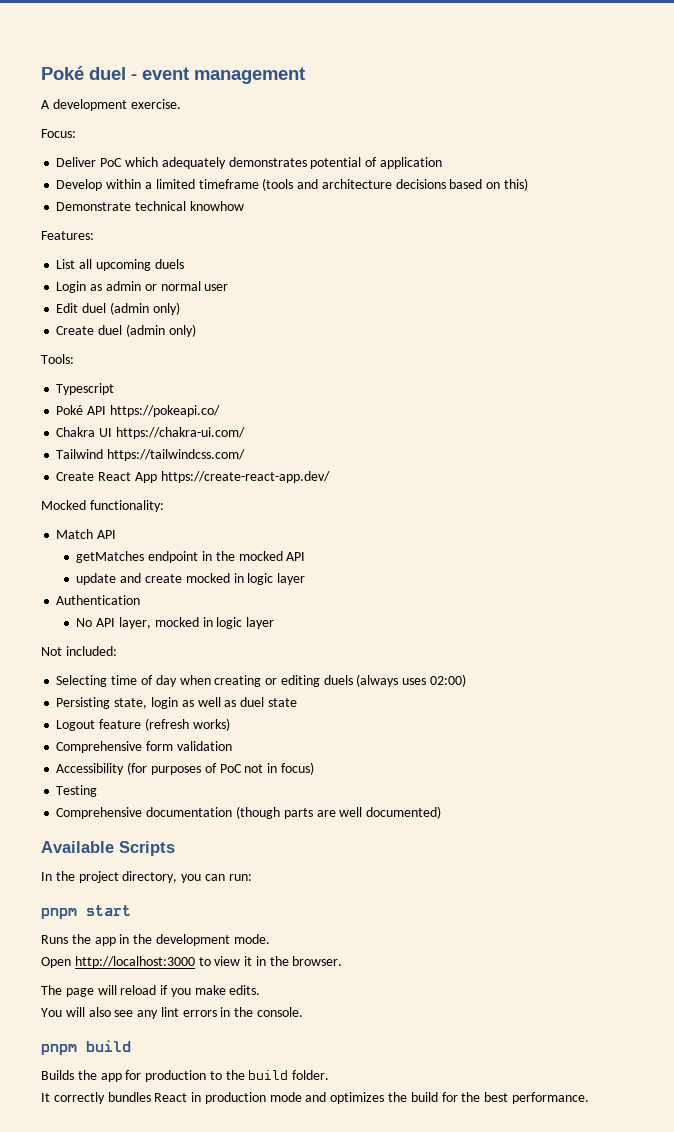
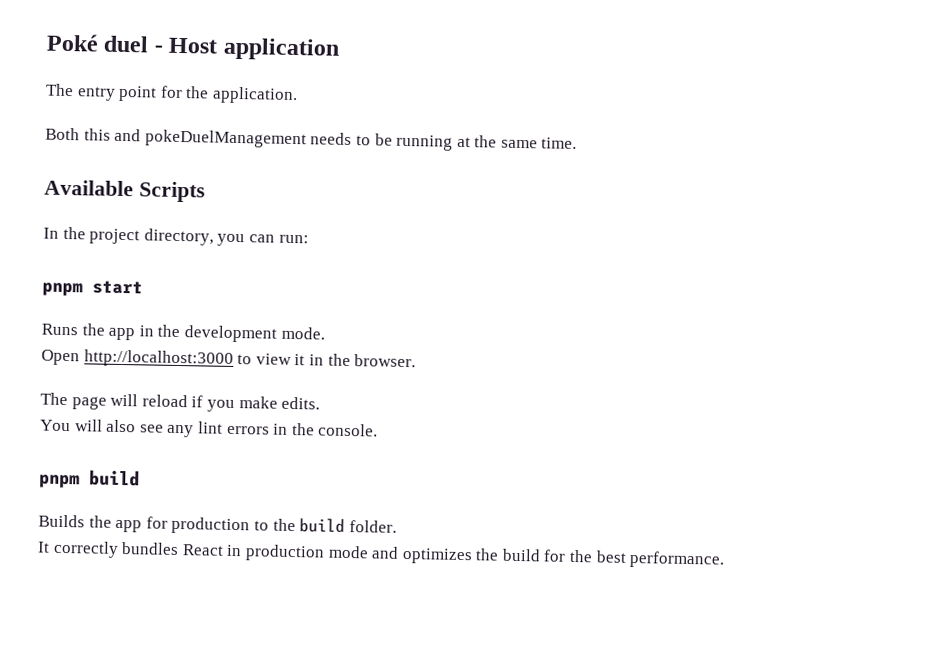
[142,67,305,84] [41,99,181,111] [41,129,76,138] [56,157,442,169] [56,178,528,191] [56,201,244,211] [41,231,94,240] [56,259,184,271] [56,281,229,293] [56,302,180,315] [56,324,196,337] [41,354,74,364] [56,383,115,395] [56,405,220,417] [56,427,245,439] [56,449,246,461] [56,471,330,483] [41,500,164,512] [56,529,117,539] [76,551,306,563] [76,573,306,585] [56,595,141,605] [76,617,275,629] [41,646,117,656] [56,674,466,687] [56,697,297,709] [56,718,230,731] [56,741,232,753] [56,762,314,775] [56,785,98,797] [56,806,442,819] event management // A development exercise. // Focus: // Deliver PoC which adequately demonstrates potential of application // Develop within a limited timeframe (tools and architecture decisions based on this) // Demonstrate technical knowhow // Features: // List all upcoming duels // Login as admin or normal user // Edit duel (admin only) // Create duel (admin only) // Tools: // Typescript // Poké API https://pokeapi.co/ // Chakra UI https://chakra-ui.com/ // Tailwind https://tailwindcss.com/ // Create React App https://create-react-app.dev/ // Mocked functionality: // Match API // getMatches endpoint in the mocked API // update and create mocked in logic layer // Authentication // No API layer, mocked in logic layer // Not included: // Selecting time of day when creating or editing duels (always uses 02:00) // Persisting state, login as well as duel state // Logout feature (refresh works) // Comprehensive form validation // Accessibility (for purposes of PoC not in focus) // Testing // Comprehensive documentation (though parts are well documented) -> [168,37,340,61] [46,83,298,105] [45,127,578,151] Host application // The entry point for the application. // Both this and pokeDuelManagement needs to be running at the same time.

